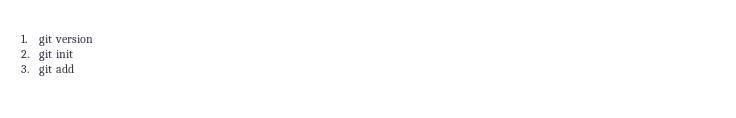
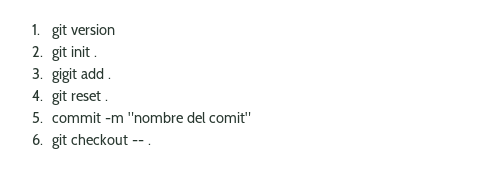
[21,64,74,76] // 3. git add -> [94,55,98,57] [32,68,112,83] [32,90,109,105] [32,112,251,123] [32,134,151,149] . // 3. gigit add . // 4. git reset . // 5. commit -m "nombre del comit" // 6. git checkout -- .

